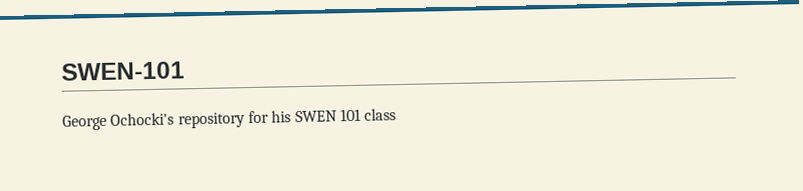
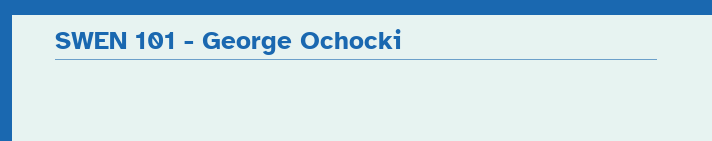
[61,61,185,81] [62,108,397,131] SWEN-101 // George Ochocki's repository for his SWEN 101 class -> [55,29,401,55] SWEN 101 - George Ochocki

